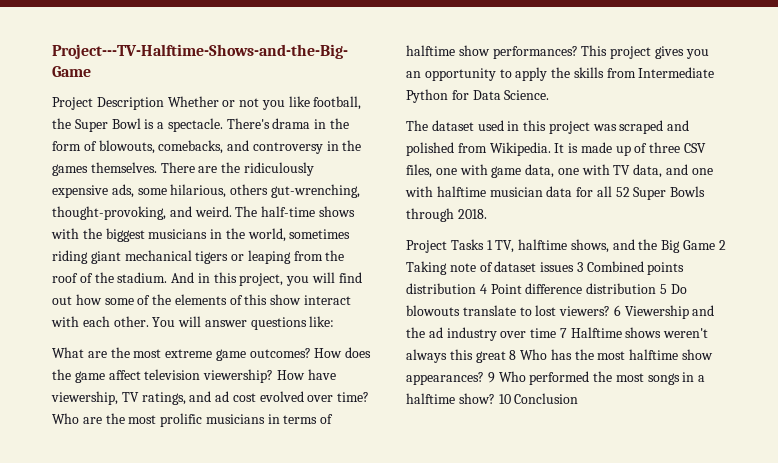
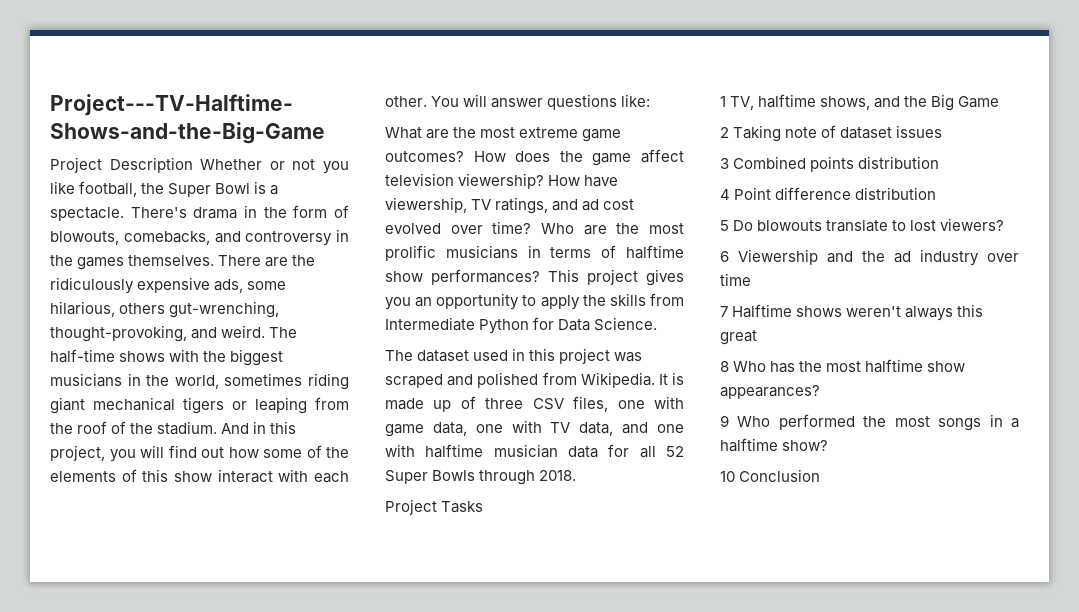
(484, 244) none -> (484, 507) //
(716, 245) none -> (1000, 102) //
(575, 267) none -> (943, 131) //
(476, 288) none -> (940, 162) //
(657, 288) none -> (937, 193) //
(611, 311) none -> (1005, 224) //
(557, 333) none -> (751, 279) //
(506, 357) none -> (757, 337) //
(484, 378) none -> (820, 392) //
(495, 398) none -> (829, 445) //

